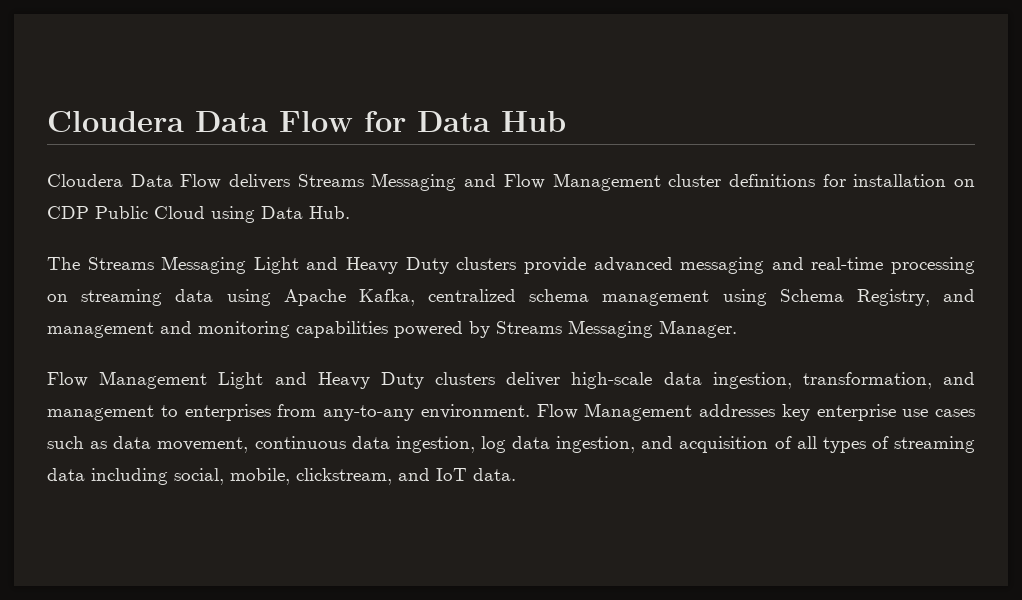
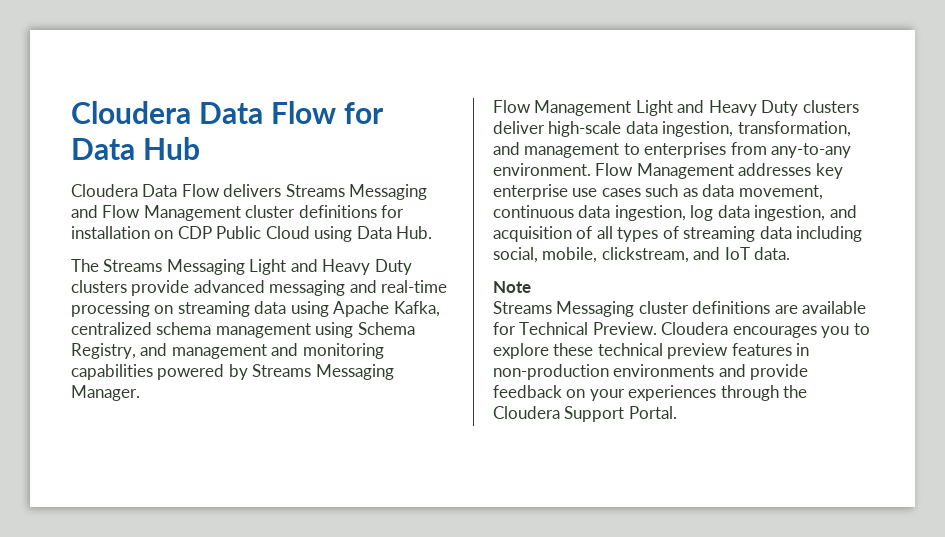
(516, 474) none -> [493,281,531,293] [493,301,867,317] [493,322,870,338] [493,343,810,359] [493,364,809,380] [493,385,808,401] [493,406,677,422] // Note // Streams Messaging cluster definitions are available for Technical Preview. Cloudera encourages you to explore these technical preview features in non-production environments and provide feedback on your experiences through the Cloudera Support Portal.

